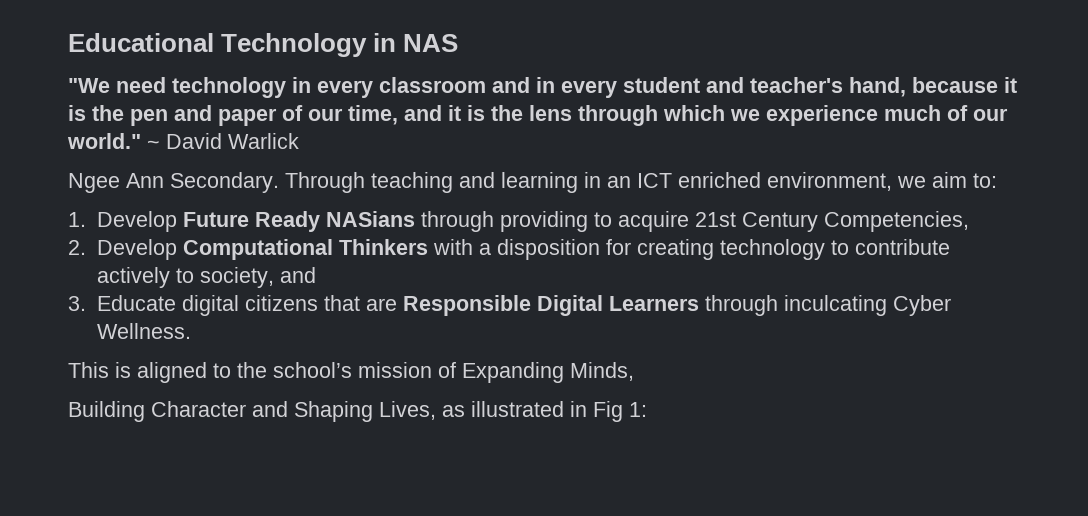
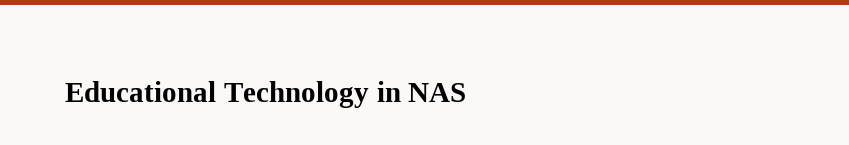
[68,77,1017,98] [68,105,1008,126] [67,133,299,149] [68,172,997,193] [68,211,969,232] [68,239,950,260] [96,267,316,288] [68,295,951,316] [96,323,191,339] [68,362,634,383] [68,401,647,422] // "We need technology in every classroom and in every student and teacher's hand, because it is the pen and paper of our time, and it is the lens through which we experience much of our world." ~ David Warlick // Ngee Ann Secondary. Through teaching and learning in an ICT enriched environment, we aim to: // 1. Develop Future Ready NASians through providing to acquire 21st Century Competencies, // 2. Develop Computational Thinkers with a disposition for creating technology to contribute actively to society, and // 3. Educate digital citizens that are Responsible Digital Learners through inculcating Cyber Wellness. // This is aligned to the school’s mission of Expanding Minds, // Building Character and Shaping Lives, as illustrated in Fig 1: -> (467, 92) none

